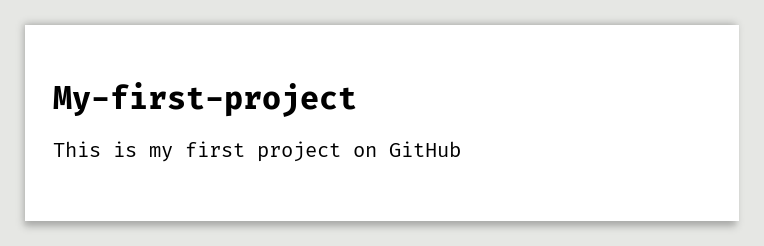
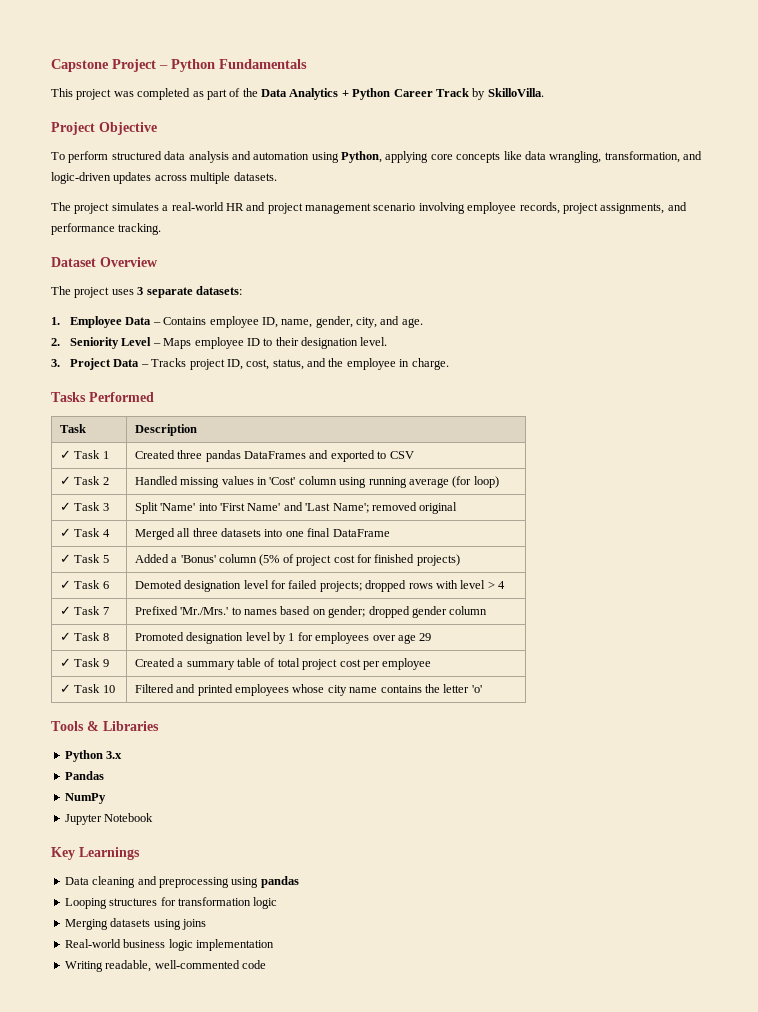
[53,82,357,117] [53,141,461,162] My-first-project // This is my first project on GitHub -> [51,59,307,72] [51,88,544,100] [51,122,157,135] [51,151,702,163] [51,172,277,184] [51,202,687,214] [51,223,162,235] [51,257,158,267] [51,286,242,298] [51,316,423,328] [51,337,388,349] [51,358,449,370] [51,392,154,402] [59,424,86,433] [134,424,197,436] [59,450,109,459] [134,450,414,462] [59,476,109,485] [134,476,499,488] [59,502,109,511] [134,502,458,514] [59,528,110,537] [134,528,390,540] [59,554,109,563] [134,554,460,566] [59,580,109,589] [134,580,505,592] [59,606,109,615] [134,606,488,618] [59,632,109,641] [134,632,432,644] [59,658,109,667] [134,658,432,670] [59,684,115,693] [134,684,482,696] [51,721,159,731] [64,750,123,762] [64,771,104,780] [64,793,106,804] [64,813,154,825] [51,847,140,860] [64,876,299,888] [64,897,278,909] [64,918,206,930] [64,939,274,951] [64,960,266,972] Capstone Project – Python Fundamentals // This project was completed as part of the Data Analytics + Python Career Track by SkilloVilla. // Project Objective // To perform structured data analysis and automation using Python, applying core concepts like data wrangling, transformation, and logic-driven updates across multiple datasets. // The project simulates a real-world HR and project management scenario involving employee records, project assignments, and performance tracking. // Dataset Overview // The project uses 3 separate datasets: // 1. Employee Data – Contains employee ID, name, gender, city, and age. // 2. Seniority Level – Maps employee ID to their designation level. // 3. Project Data – Tracks project ID, cost, status, and the employee in charge. // Tasks Performed // Task | Description // ✓ Task 1 | Created three pandas DataFrames and exported to CSV // ✓ Task 2 | Handled missing values in 'Cost' column using running average (for loop) // ✓ Task 3 | Split 'Name' into 'First Name' and 'Last Name'; removed original // ✓ Task 4 | Merged all three datasets into one final DataFrame // ✓ Task 5 | Added a 'Bonus' column (5% of project cost for finished projects) // ✓ Task 6 | Demoted designation level for failed projects; dropped rows with level > 4 // ✓ Task 7 | Prefixed 'Mr./Mrs.' to names based on gender; dropped gender column // ✓ Task 8 | Promoted designation level by 1 for employees over age 29 // ✓ Task 9 | Created a summary table of total project cost per employee // ✓ Task 10 | Filtered and printed employees whose city name contains the letter 'o' // Tools & Libraries // Python 3.x // Pandas // NumPy // Jupyter Notebook // Key Learnings // Data cleaning and preprocessing using pandas // Looping structures for transformation logic // Merging datasets using joins // Real-world business logic implementation // Writing readable, well-commented code

